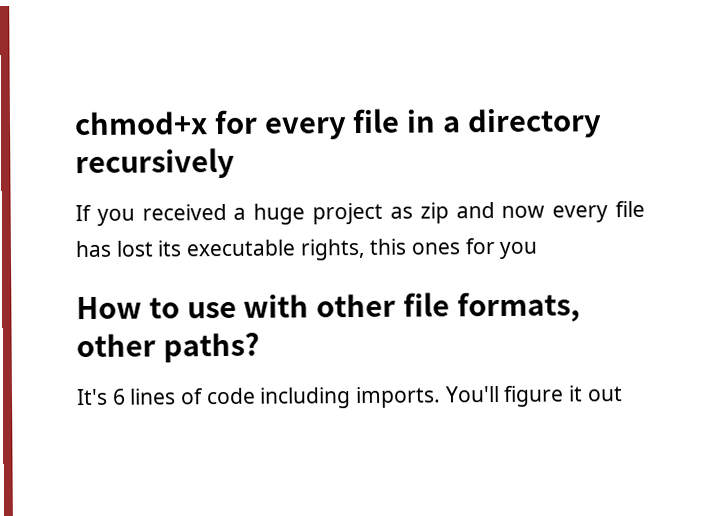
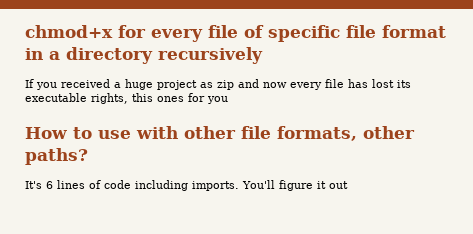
(401, 121) none -> [244,25,446,42] of specific file format

